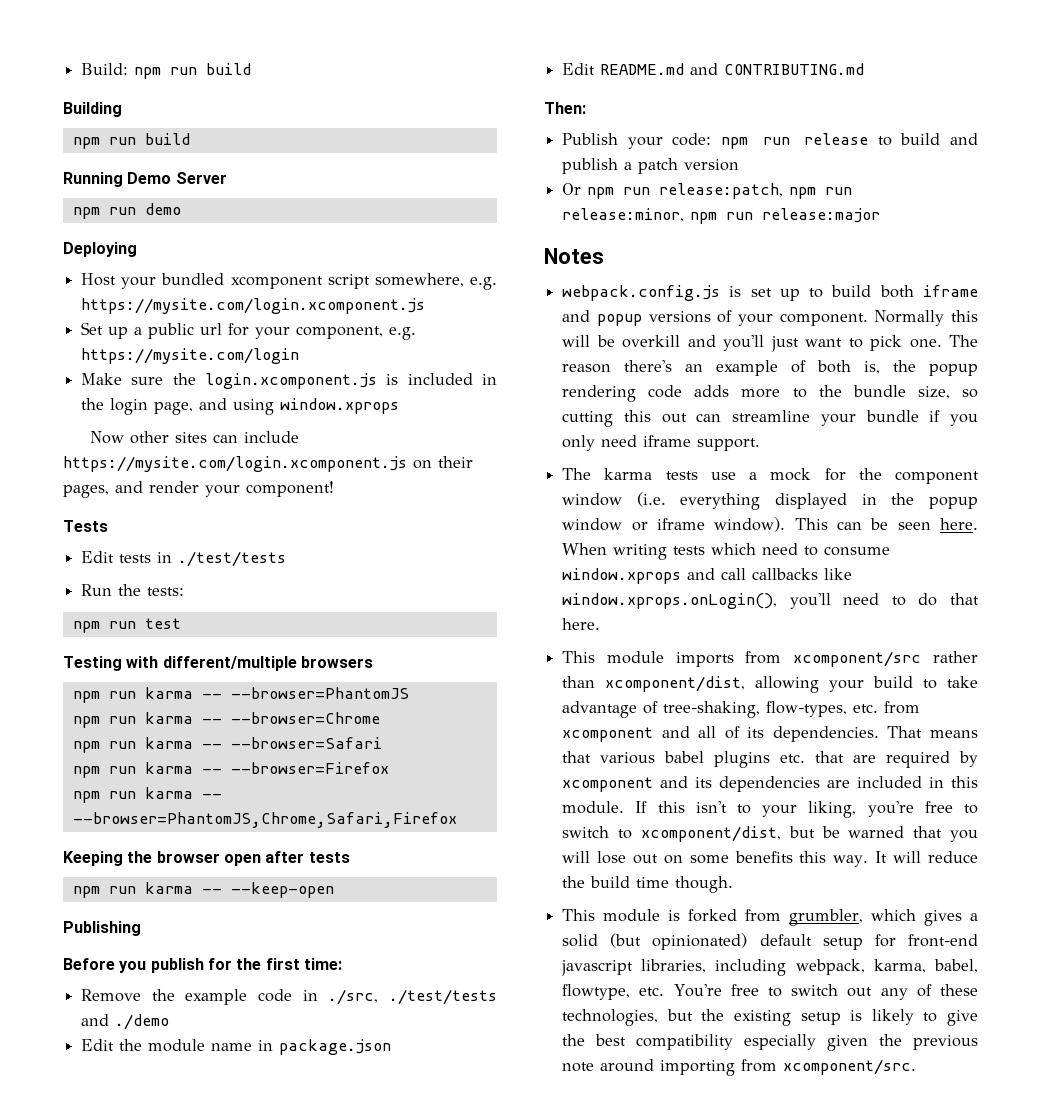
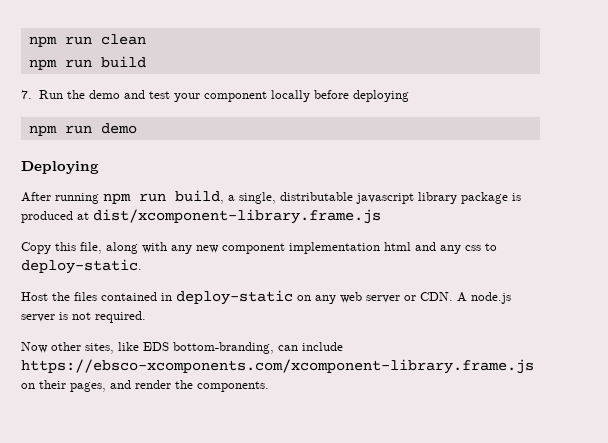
[81,63,252,79] [63,102,122,117] [72,133,190,149] [63,172,227,187] [72,203,181,219] [63,242,137,257] [81,273,497,290] [81,298,426,314] [81,322,417,340] [81,348,300,364] [81,373,498,389] [81,398,400,415] [89,431,207,444] Build: npm run build // Building // npm run build // Running Demo Server // npm run demo // Deploying // Host your bundled xcomponent script somewhere, e.g. https://mysite.com/login.xcomponent.js // Set up a public url for your component, e.g. https://mysite.com/login // Make sure the login.xcomponent.js is included in the login page, and using window.xprops // Now other sites -> [28,34,146,47] [28,56,146,70] [21,90,409,102] [28,123,137,136] [21,161,99,174] [21,190,521,204] [21,209,381,224] [21,242,497,254] [21,259,142,274] [21,290,511,305] [21,311,146,323] [21,342,274,354] npm run clean // npm run build // 7. Run the demo and test your component locally before deploying // npm run demo // Deploying // After running npm run build, a single, distributable javascript library package is produced at dist/xcomponent-library.frame.js // Copy this file, along with any new component implementation html and any css to deploy-static. // Host the files contained in deploy-static on any web server or CDN. A node.js server is not required. // Now other sites, like EDS bottom-branding,
[63,456,407,472] https://mysite.com/login.xcomponent.js -> [21,359,534,374] https://ebsco-xcomponents.com/xcomponent-library.frame.js
[205,481,334,497] [63,520,108,532] [81,551,287,567] [81,584,185,596] [72,618,181,633] [63,656,373,671] [72,687,409,703] [72,712,380,728] [72,737,382,753] [72,762,389,778] [72,787,222,803] [72,812,457,828] [63,851,350,866] [72,882,334,898] [63,921,141,936] [63,958,342,973] [81,989,497,1005] [81,1014,170,1030] [81,1039,392,1055] [562,63,865,75] [544,102,586,114] [562,133,978,149] [562,158,740,174] [562,183,853,199] [562,208,881,224] [544,248,604,264] [562,285,978,301] [562,310,978,326] [562,335,979,352] [562,360,978,376] [562,385,978,402] [562,410,978,427] [562,435,761,451] [562,468,979,484] [562,492,978,510] [562,517,978,532] [562,543,891,560] [562,568,853,584] [562,593,979,609] [562,618,601,630] [562,651,978,667] [562,676,979,693] [562,701,921,718] [562,726,979,742] [562,751,978,768] [562,776,979,792] [562,801,978,818] [562,826,978,842] [562,851,979,867] [562,876,734,893] [562,909,978,926] [562,933,978,950] [561,959,978,976] [562,984,978,1000] [562,1009,978,1026] [562,1034,979,1051] [562,1059,917,1076] your component! // Tests // Edit tests in ./test/tests // Run the tests: // npm run test // Testing with different/multiple browsers // npm run karma -- --browser=PhantomJS // npm run karma -- --browser=Chrome // npm run karma -- --browser=Safari // npm run karma -- --browser=Firefox // npm run karma -- --browser=PhantomJS,Chrome,Safari,Firefox // Keeping the browser open after tests // npm run karma -- --keep-open // Publishing // Before you publish for the first time: // Remove the example code in ./src, ./test/tests and ./demo // Edit the module name in package.json // Edit README.md and CONTRIBUTING.md // Then: // Publish your code: npm run release to build and publish a patch version // Or npm run release:patch, npm run release:minor, npm run release:major // Notes // webpack.config.js is set up to build both iframe and popup versions of your component. Normally this will be overkill and you'll just want to pick one. The reason there's an example of both is, the popup rendering code adds more to the bundle size, so cutting this out can streamline your bundle if you only need iframe support. // The karma tests use a mock for the component window (i.e. everything displayed in the popup window or iframe window). This can be seen here. When writing tests which need to consume window.xprops and call callbacks like window.xprops.onLogin(), you'll need to do that here. // This module imports from xcomponent/src rather than xcomponent/dist, allowing your build to take advantage of tree-shaking, flow-types, etc. from xcomponent and all of its dependencies. That means that various babel plugins etc. that are required by xcomponent and its dependencies are included in this module. If this isn't to your liking, you're free to switch to xcomponent/dist, but be warned that you will lose out on some benefits this way. It will reduce the build time though. // This module is forked from grumbler, which gives a solid (but opinionated) default setup for front-end javascript libraries, including webpack, karma, babel, flowtype, etc. You're free to switch out any of these technologies, but the existing setup is likely to give the best compatibility especially given the previous note around importing from xcomponent/src. -> [175,380,269,392] the components.

